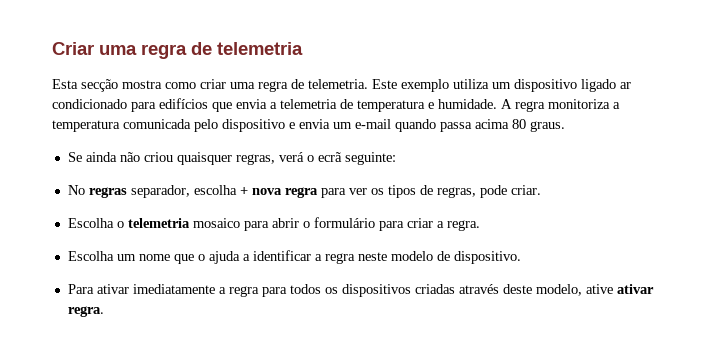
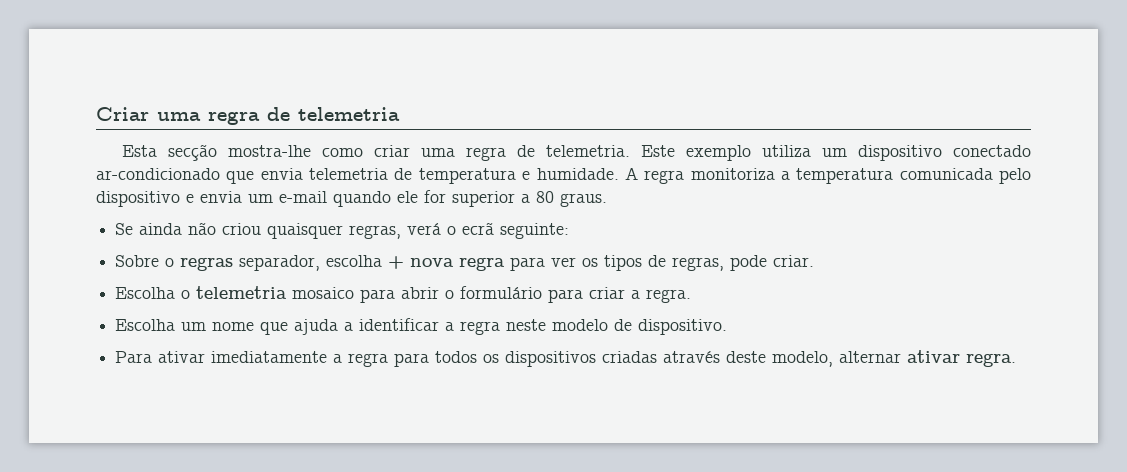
[122,80,162,89] mostra -> [227,145,311,157] mostra-lhe
[581,79,631,92] [52,98,208,112] ligado ar condicionado para edifícios -> [953,145,1032,157] [96,168,220,180] conectado ar-condicionado
[270,102,277,109] a -> (303, 174) none
[440,119,509,132] passa acima -> [397,190,530,207] ele for superior a
[67,185,85,195] No -> [115,255,175,267] Sobre o
[197,254,205,261] o -> (289, 328) none
[585,284,613,294] ative -> [839,351,902,363] alternar

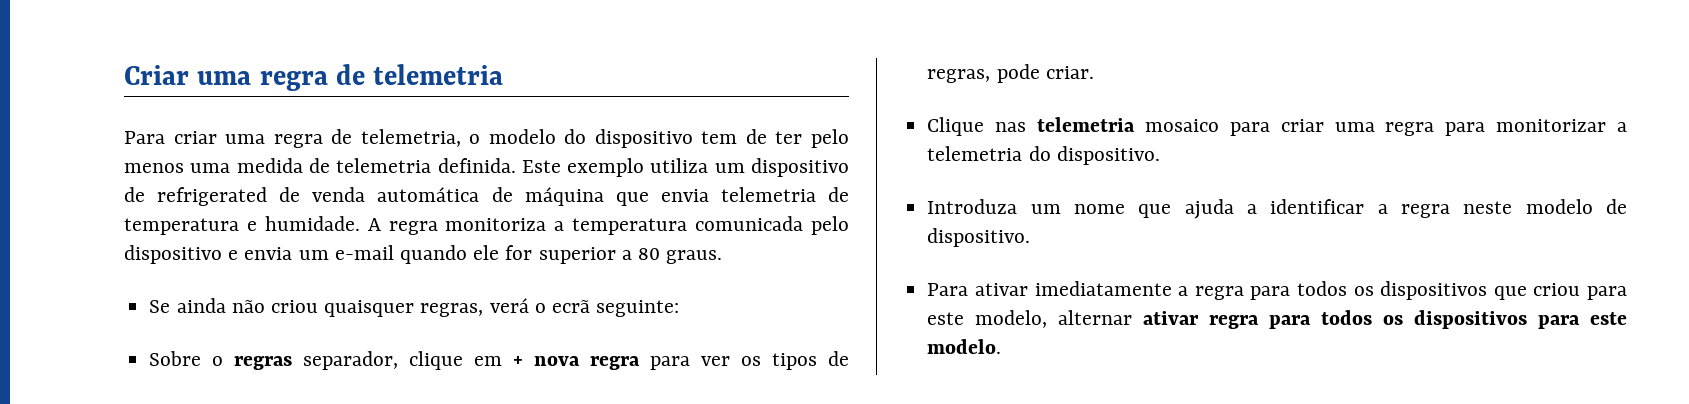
[121,144,630,161] Esta secção mostra-lhe como criar uma regra de telemetria. -> [124,129,850,148] [124,158,516,173] Para criar uma regra de telemetria, o modelo do dispositivo tem de ter pelo menos uma medida de telemetria definida.
[953,145,1032,157] [96,168,220,180] conectado ar-condicionado -> [124,187,604,206] de refrigerated de venda automática de máquina
[326,255,383,267] escolha -> [409,351,503,370] clique em
[115,287,191,299] Escolha o -> [927,117,1027,136] Clique nas
[401,286,692,303] [115,319,176,331] abrir o formulário para criar a regra. // Escolha -> [1280,119,1627,136] [927,146,1160,165] [927,199,1018,214] criar uma regra para monitorizar a telemetria do dispositivo. // Introduza
[602,350,1017,367] criadas através deste modelo, alternar ativar regra. -> [1493,283,1627,300] [927,310,1627,329] [927,339,1002,354] que criou para este modelo, alternar ativar regra para todos os dispositivos para este modelo.

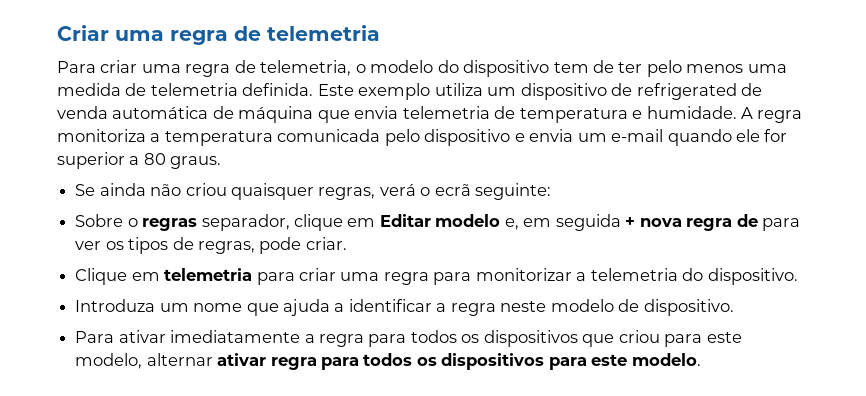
(503, 361) none -> [379,214,621,231] Editar modelo e, em seguida
(641, 363) none -> [736,214,758,227] de
[995,117,1219,132] nas telemetria mosaico -> [131,268,253,281] em telemetria

